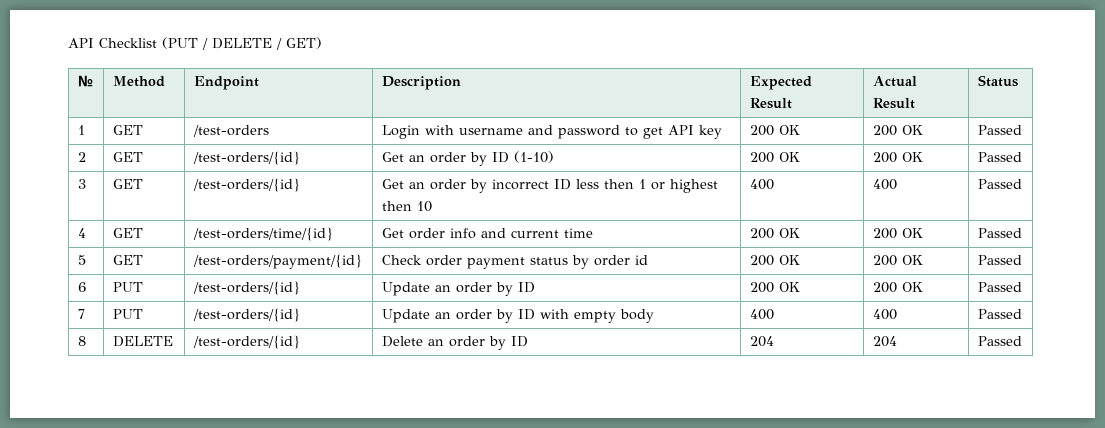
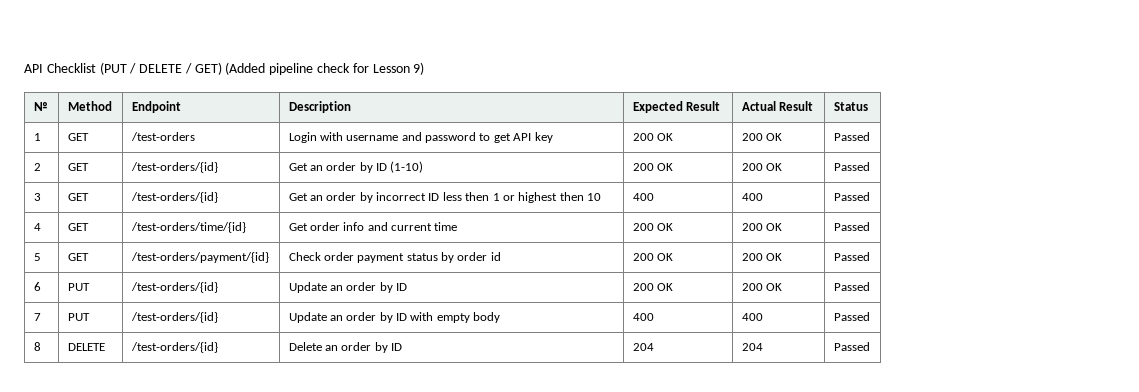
(322, 43) none -> [225,62,425,75] (Added pipeline check for Lesson 9)

